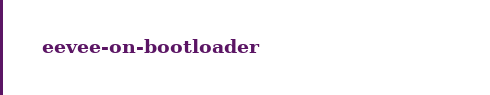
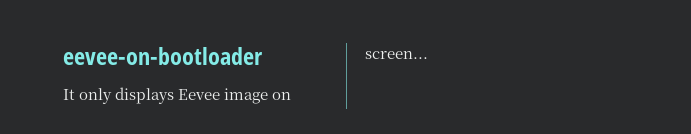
(260, 46) none -> [63,87,292,104] [365,51,428,59] // It only displays Eevee image on screen...

